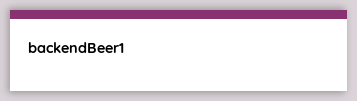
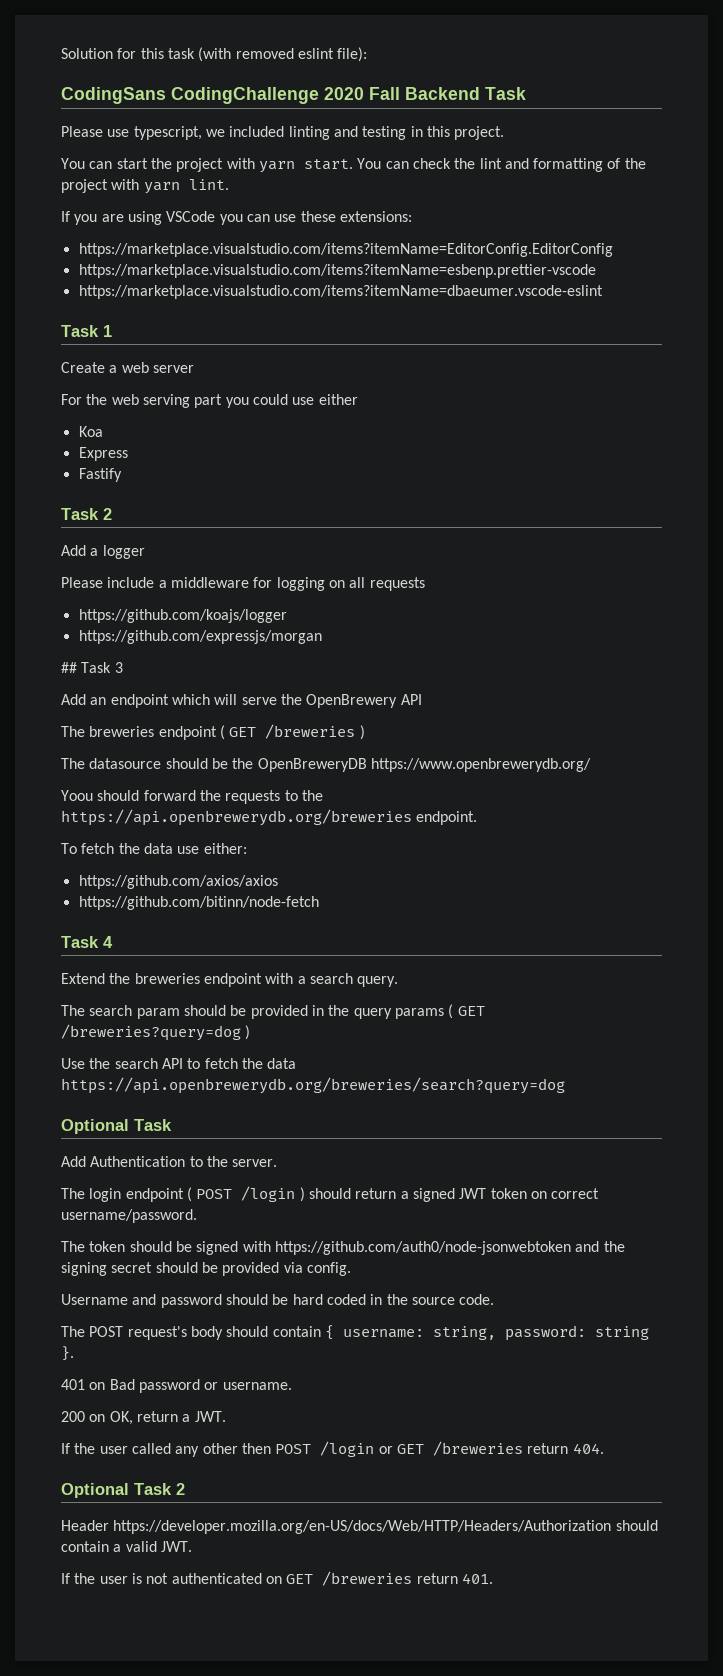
[28,42,124,53] backendBeer1 -> [61,47,368,62] [61,87,526,104] [61,126,505,140] [61,158,646,173] [61,179,229,194] [61,211,412,225] [78,243,613,257] [78,264,596,278] [78,285,603,299] [61,325,112,337] [61,362,194,373] [61,394,358,408] [78,426,103,437] [78,447,128,461] [78,468,122,482] [61,508,112,520] [61,545,145,559] [61,577,425,591] [78,609,287,623] [78,630,322,644] [61,662,123,673] [61,694,422,708] [61,724,365,740] [61,758,591,772] [61,790,323,804] [61,809,478,826] [61,843,247,854] [78,875,278,889] [78,896,319,910] [61,936,113,948] [61,973,399,987] [61,1004,485,1019] [61,1024,251,1041] [61,1058,297,1069] [61,1077,565,1094] [61,1119,172,1134] [61,1156,278,1167] [61,1186,600,1202] [61,1209,197,1223] [61,1241,625,1255] [61,1262,351,1276] [61,1294,495,1308] [61,1325,649,1341] [61,1346,74,1361] [61,1379,292,1393] [61,1411,226,1425] [61,1441,604,1457] [61,1483,185,1498] [61,1520,658,1534] [61,1541,192,1552] [61,1571,493,1586] Solution for this task (with removed eslint file): // CodingSans CodingChallenge 2020 Fall Backend Task // Please use typescript, we included linting and testing in this project. // You can start the project with yarn start. You can check the lint and formatting of the project with yarn lint. // If you are using VSCode you can use these extensions: // https://marketplace.visualstudio.com/items?itemName=EditorConfig.EditorConfig // https://marketplace.visualstudio.com/items?itemName=esbenp.prettier-vscode // https://marketplace.visualstudio.com/items?itemName=dbaeumer.vscode-eslint // Task 1 // Create a web server // For the web serving part you could use either // Koa // Express // Fastify // Task 2 // Add a logger // Please include a middleware for logging on all requests // https://github.com/koajs/logger // https://github.com/expressjs/morgan // ## Task 3 // Add an endpoint which will serve the OpenBrewery API // The breweries endpoint ( GET /breweries ) // The datasource should be the OpenBreweryDB https://www.openbrewerydb.org/ // Yoou should forward the requests to the https://api.openbrewerydb.org/breweries endpoint. // To fetch the data use either: // https://github.com/axios/axios // https://github.com/bitinn/node-fetch // Task 4 // Extend the breweries endpoint with a search query. // The search param should be provided in the query params ( GET /breweries?query=dog ) // Use the search API to fetch the data https://api.openbrewerydb.org/breweries/search?query=dog // Optional Task // Add Authentication to the server. // The login endpoint ( POST /login ) should return a signed JWT token on correct username/password. // The token should be signed with https://github.com/auth0/node-jsonwebtoken and the signing secret should be provided via config. // Username and password should be hard coded in the source code. // The POST request's body should contain { username: string, password: string }. // 401 on Bad password or username. // 200 on OK, return a JWT. // If the user called any other then POST /login or GET /breweries return 404. // Optional Task 2 // Header https://developer.mozilla.org/en-US/docs/Web/HTTP/Headers/Authorization should contain a valid JWT. // If the user is not authenticated on GET /breweries return 401.

